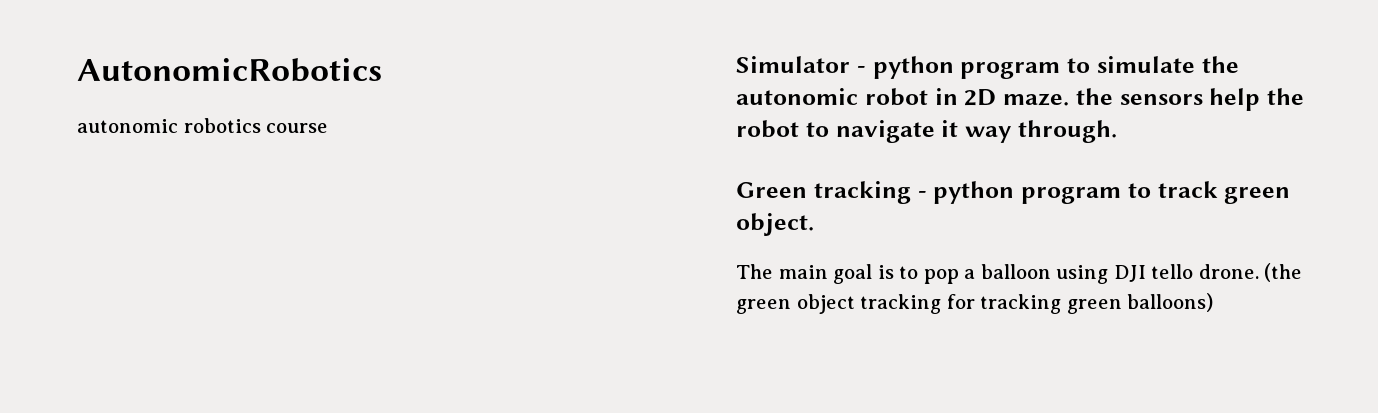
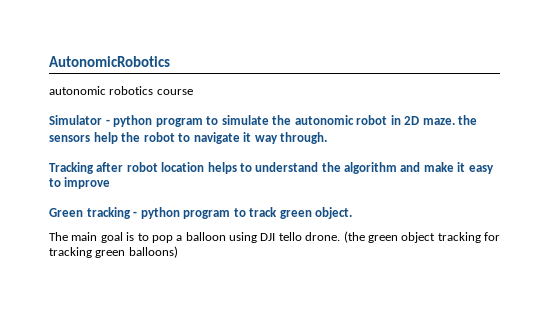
(1117, 131) none -> [49,162,494,174] [49,177,111,189] // Tracking after robot location helps to understand the algorithm and make it easy to improve

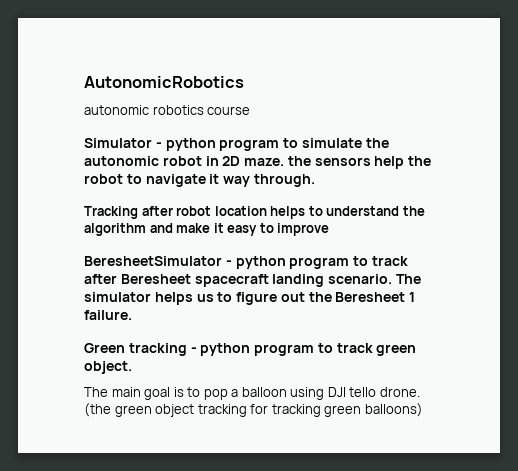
(111, 183) none -> [84,256,408,269] [84,274,421,287] [84,292,416,305] [84,310,132,320] // BeresheetSimulator - python program to track after Beresheet spacecraft landing scenario. The simulator helps us to figure out the Beresheet 1 failure.

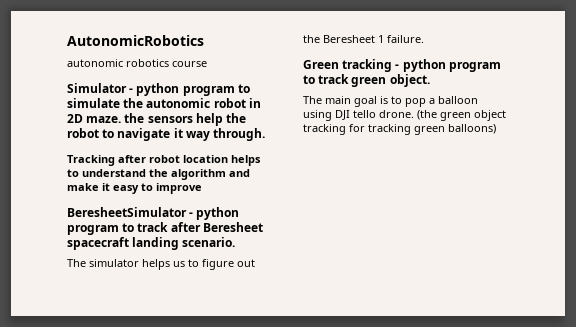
(393, 279) none -> (236, 242) //

